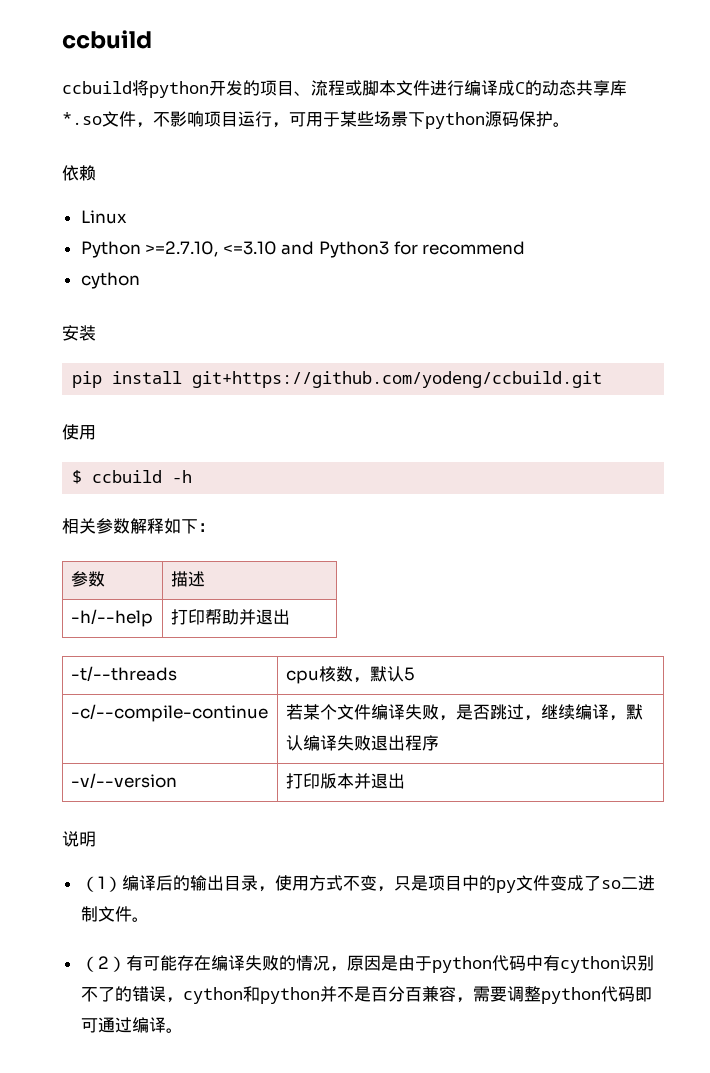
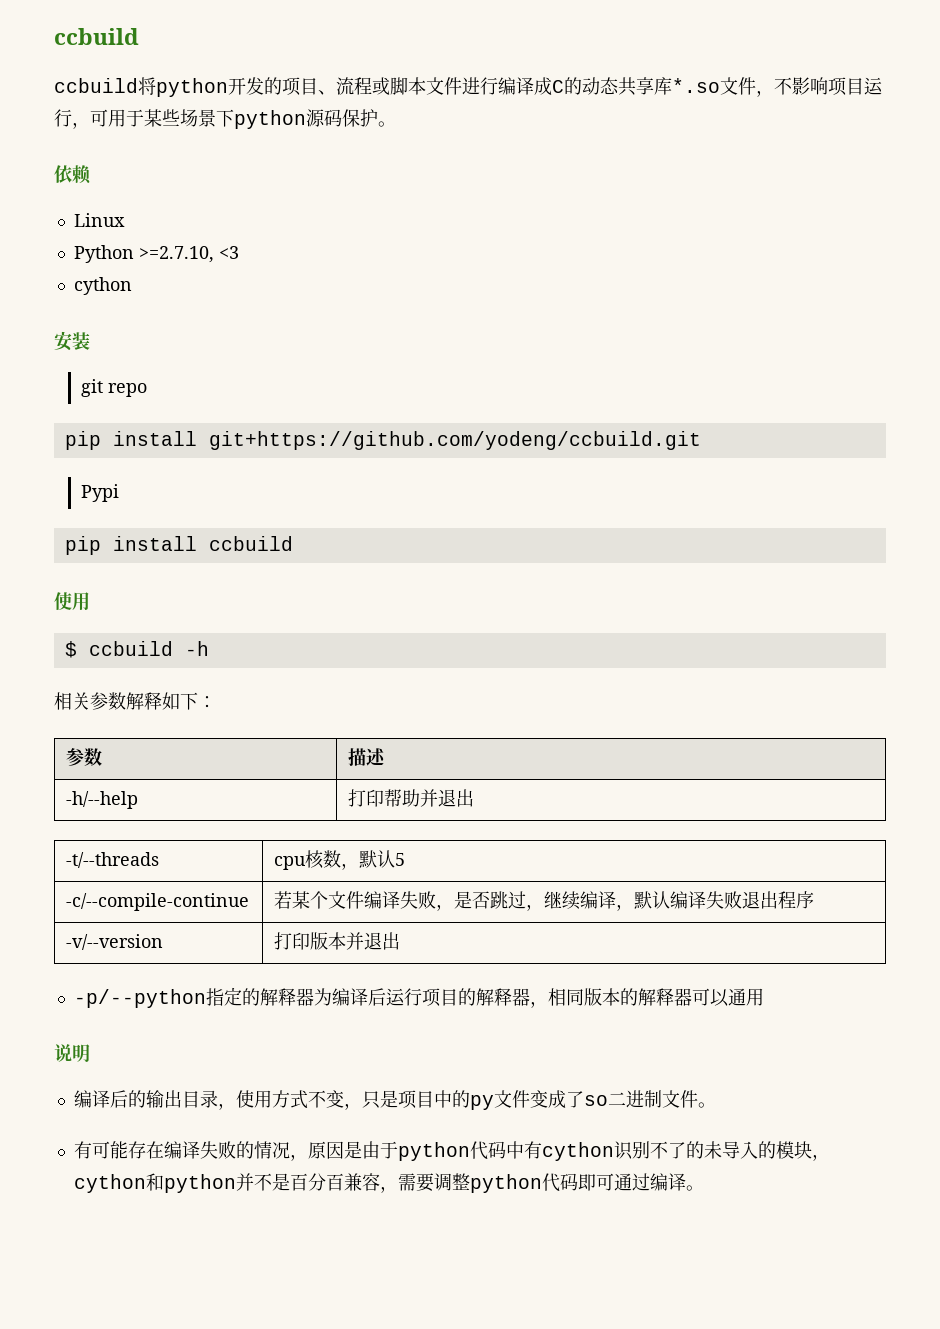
[222,241,526,258] <=3.10 and Python3 for recommend -> [218,246,239,259] <3
(96, 333) none -> [80,379,147,397] // git repo
(603, 379) none -> [80,484,119,502] [64,536,293,555] // Pypi // pip install ccbuild
(405, 781) none -> [73,987,764,1008] // -p/--python指定的解释器为编译后运行项目的解释器，相同版本的解释器可以通用
[80,876,122,892] （1） -> (90, 1053) none
[80,956,126,972] （2） -> (716, 1105) none
[131,986,166,1002] 错误 -> [703,1141,812,1159] 未导入的模块

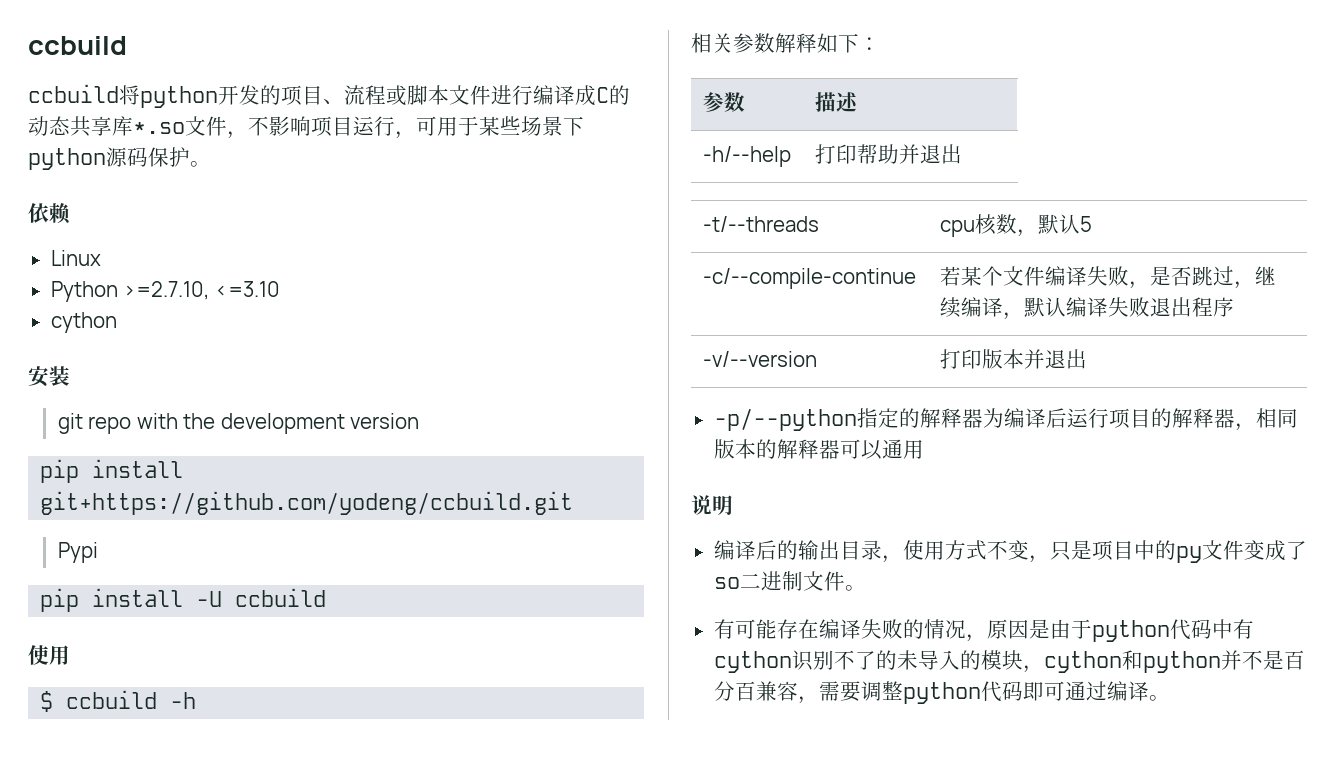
[218,246,239,259] <3 -> [214,281,280,297] <=3.10
(147, 390) none -> [136,413,420,434] with the development version
(197, 543) none -> [196,591,223,607] -U

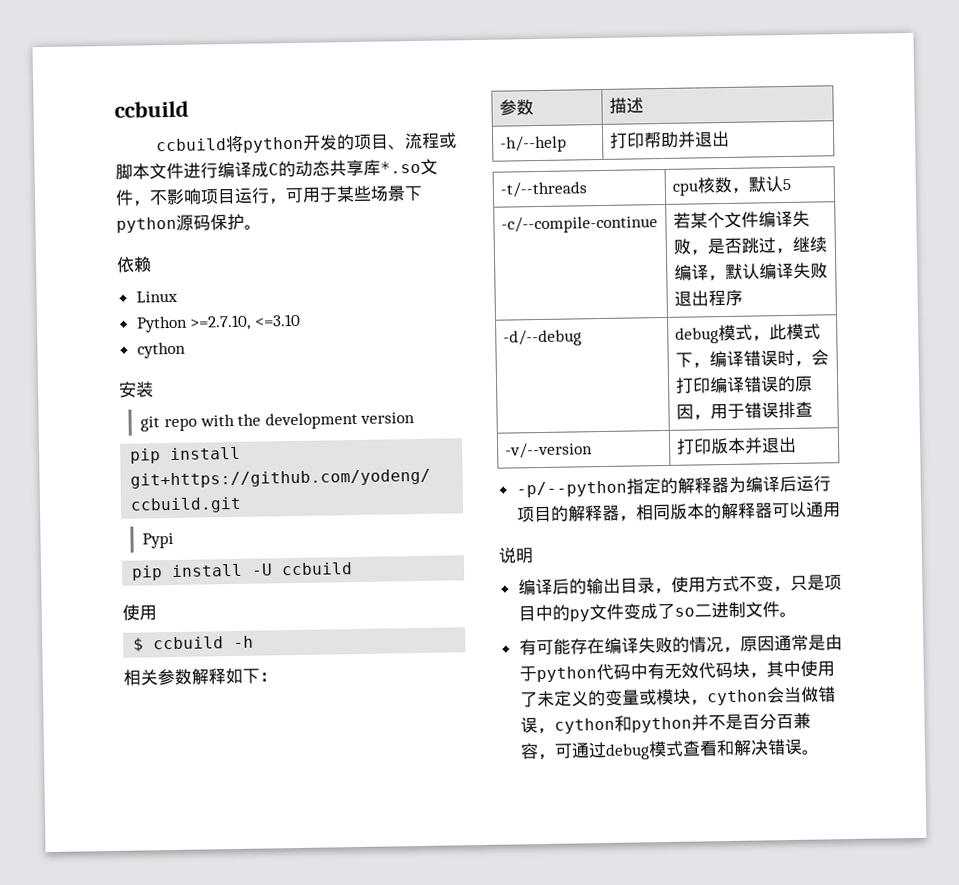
(1234, 307) none -> [502,329,582,347] [674,323,821,344] [674,349,829,369] [674,375,813,394] [675,401,813,421] // -d/--debug | debug模式，此模式下，编译错误时，会打印编译错误的原因，用于错误排查
(1029, 629) none -> [773,634,809,652] 通常
[713,650,1023,673] cython识别不了的未导入的模块 -> [663,660,835,680] [519,686,836,708] [519,717,538,734] 无效代码块，其中使用了未定义的变量或模块，cython会当做错误
[818,681,1149,704] 需要调整python代码即可通过编译 -> [553,738,803,761] 可通过debug模式查看和解决错误

